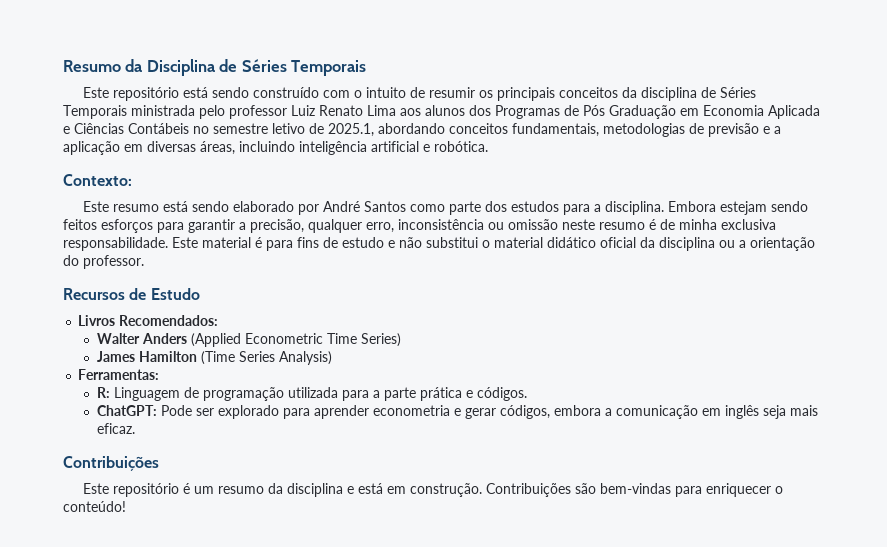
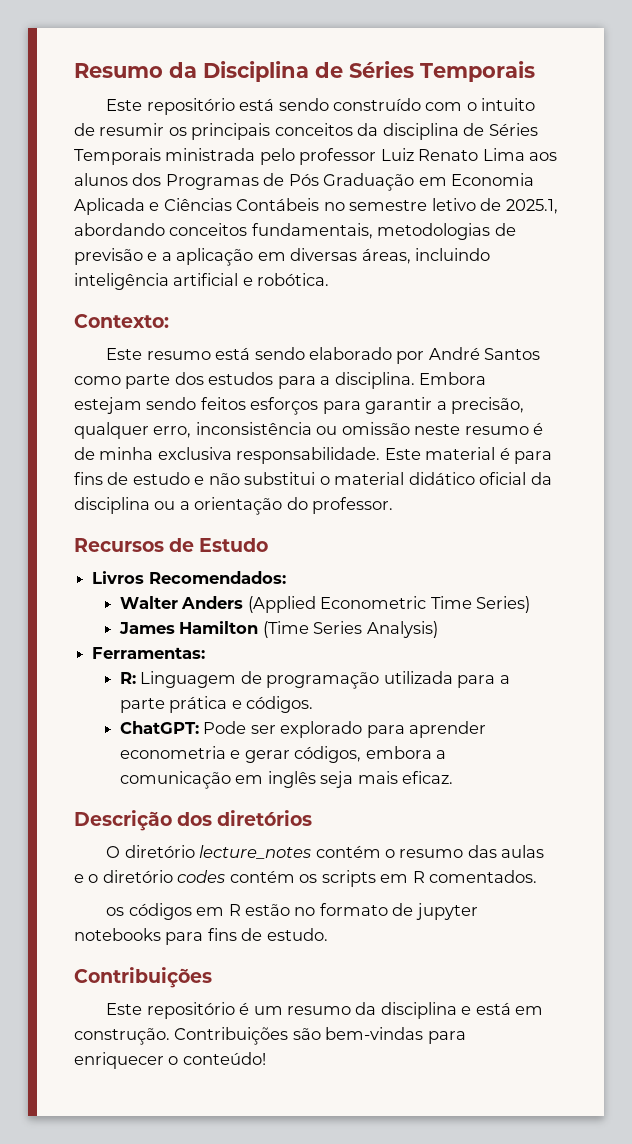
(135, 428) none -> [74,810,313,831] [106,845,545,859] [74,870,538,887] [106,903,478,920] [74,928,328,945] // Descrição dos diretórios // O diretório lecture_notes contém o resumo das aulas e o diretório codes contém os scripts em R comentados. // os códigos em R estão no formato de jupyter notebooks para fins de estudo.

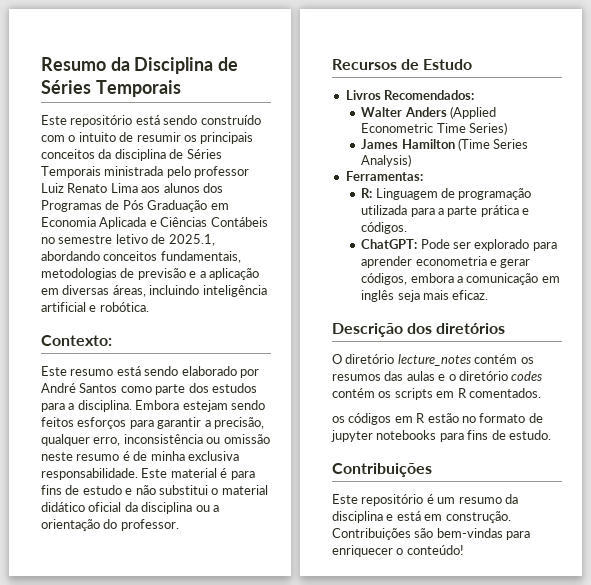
[384,849,464,858] o resumo -> [520,357,534,364] [332,374,381,381] os resumos

